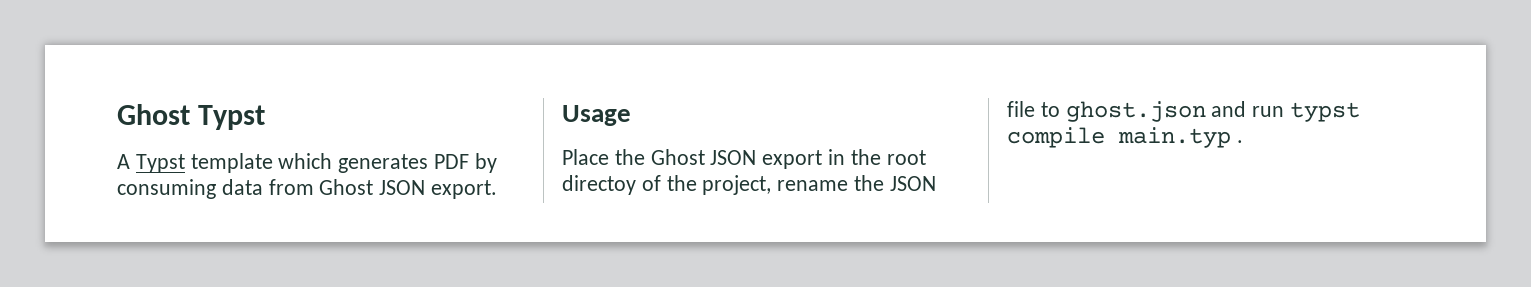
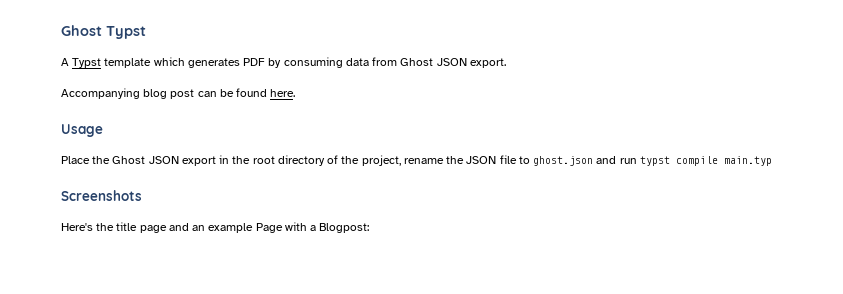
(498, 189) none -> [61,88,296,99] // Accompanying blog post can be found here.
[562,175,636,195] directoy -> [277,155,325,166] directory
[1236,140,1243,143] . -> [61,190,142,201] [61,222,370,233] // Screenshots // Here's the title page and an example Page with a Blogpost:

